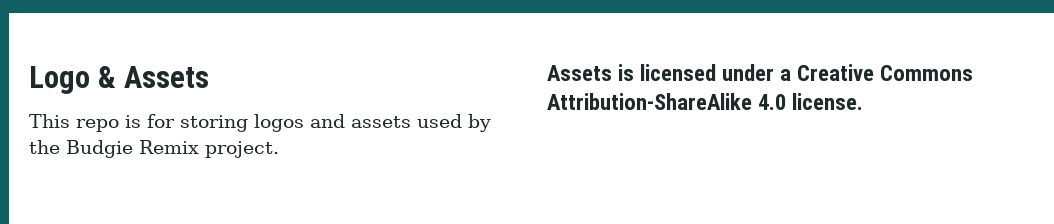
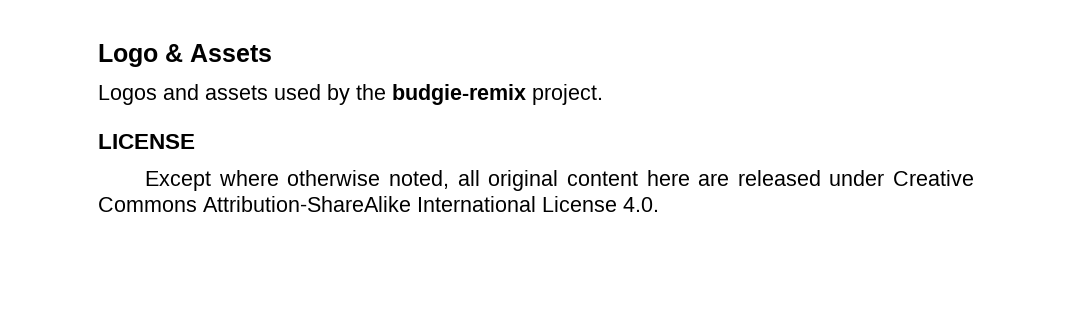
[29,114,304,132] This repo is for storing logos -> [98,85,157,105] Logos
[66,140,199,158] Budgie Remix -> [392,84,526,105] budgie-remix
[547,64,974,81] [547,93,864,110] Assets is licensed under a Creative Commons Attribution-ShareAlike 4.0 license. -> [98,134,195,149] [145,170,974,191] [98,196,659,212] LICENSE // Except where otherwise noted, all original content here are released under Creative Commons Attribution-ShareAlike International License 4.0.

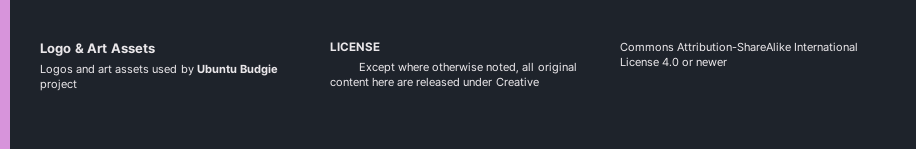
(183, 53) none -> [87,43,108,54] Art
(199, 92) none -> [98,65,113,74] art
[356,84,603,105] the budgie-remix project. -> [196,64,278,76] [40,79,77,91] Ubuntu Budgie project
[623,197,659,212] 4.0. -> [662,57,728,67] 4.0 or newer

